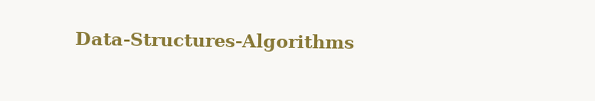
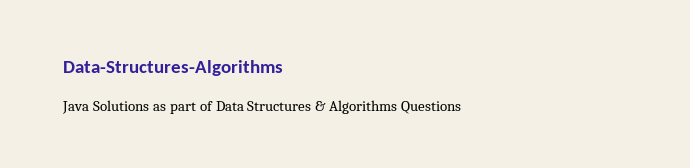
(355, 41) none -> [62,100,462,114] // Java Solutions as part of Data Structures & Algorithms Questions

